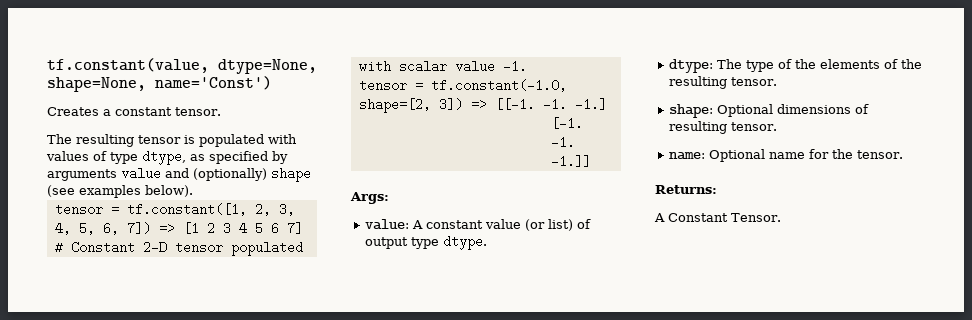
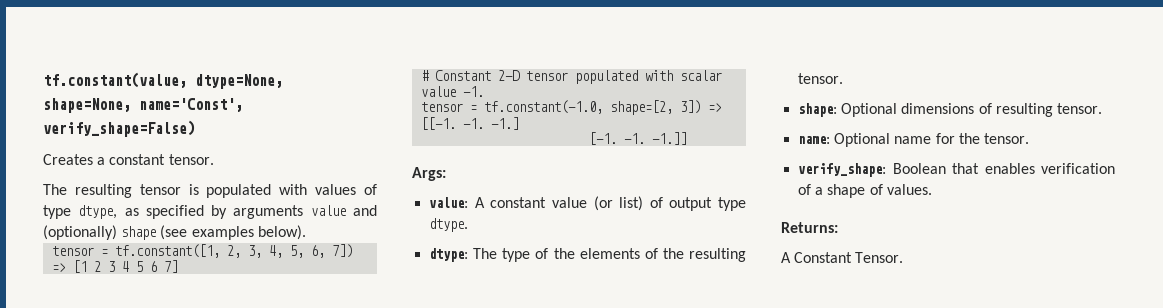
[155,76,272,90] name='Const') -> [139,98,243,112] [43,120,195,137] name='Const', verify_shape=False)
(904, 154) none -> [798,163,1115,177] [798,184,932,198] // verify_shape: Boolean that enables verification of a shape of values.

